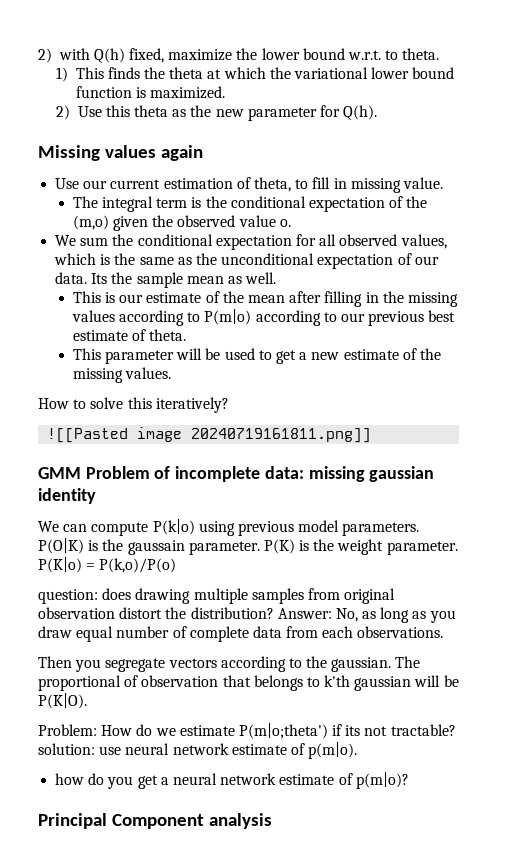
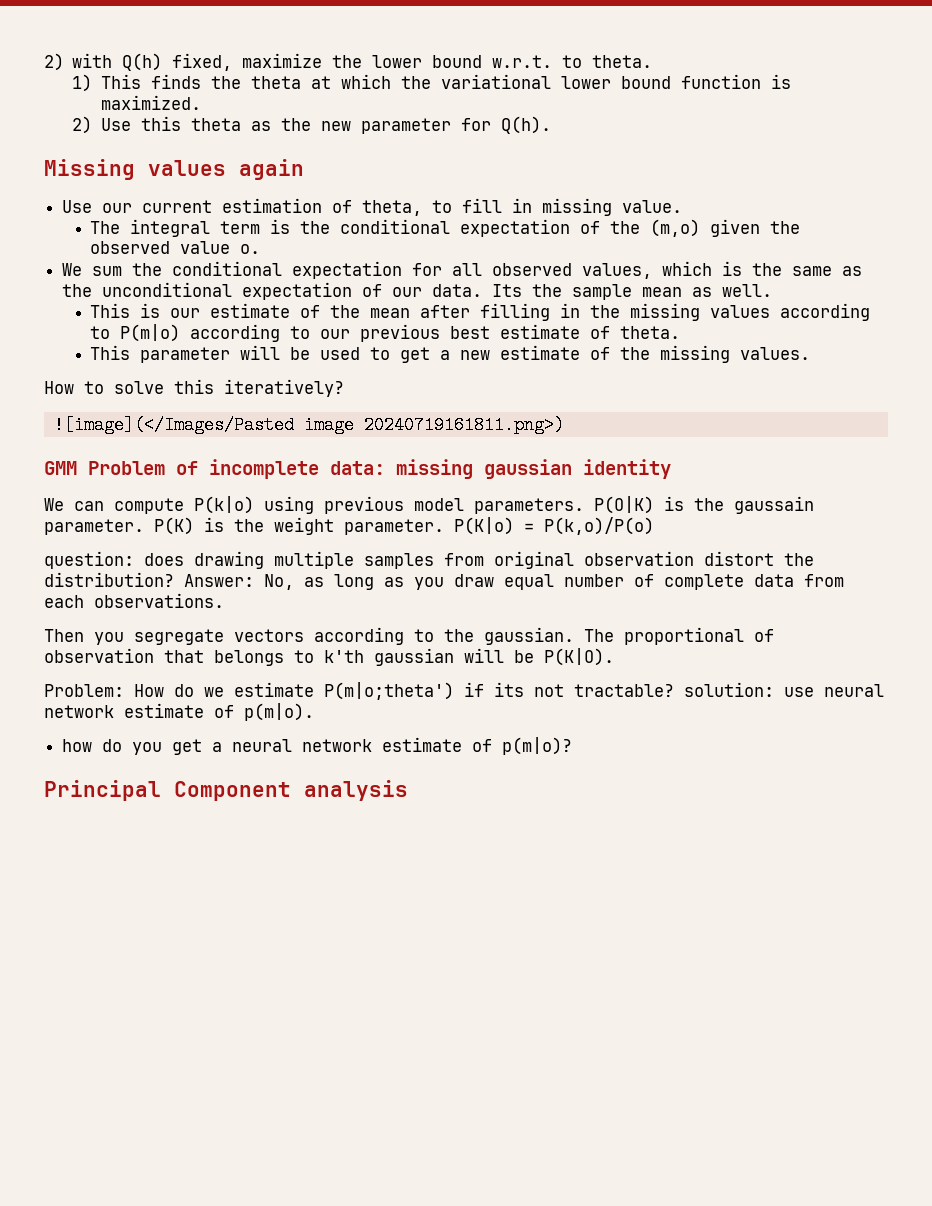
[47,427,372,443] ![[Pasted image 20240719161811.png]] -> [53,416,564,434] ![image](</Images/Pasted image 20240719161811.png>)

